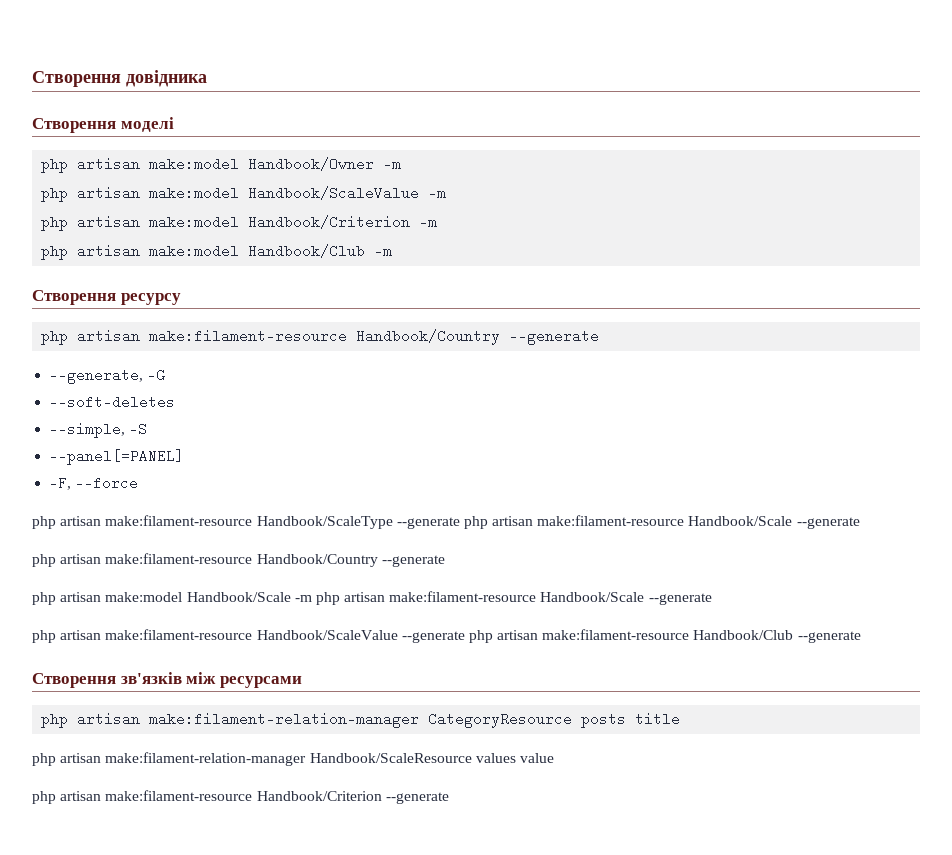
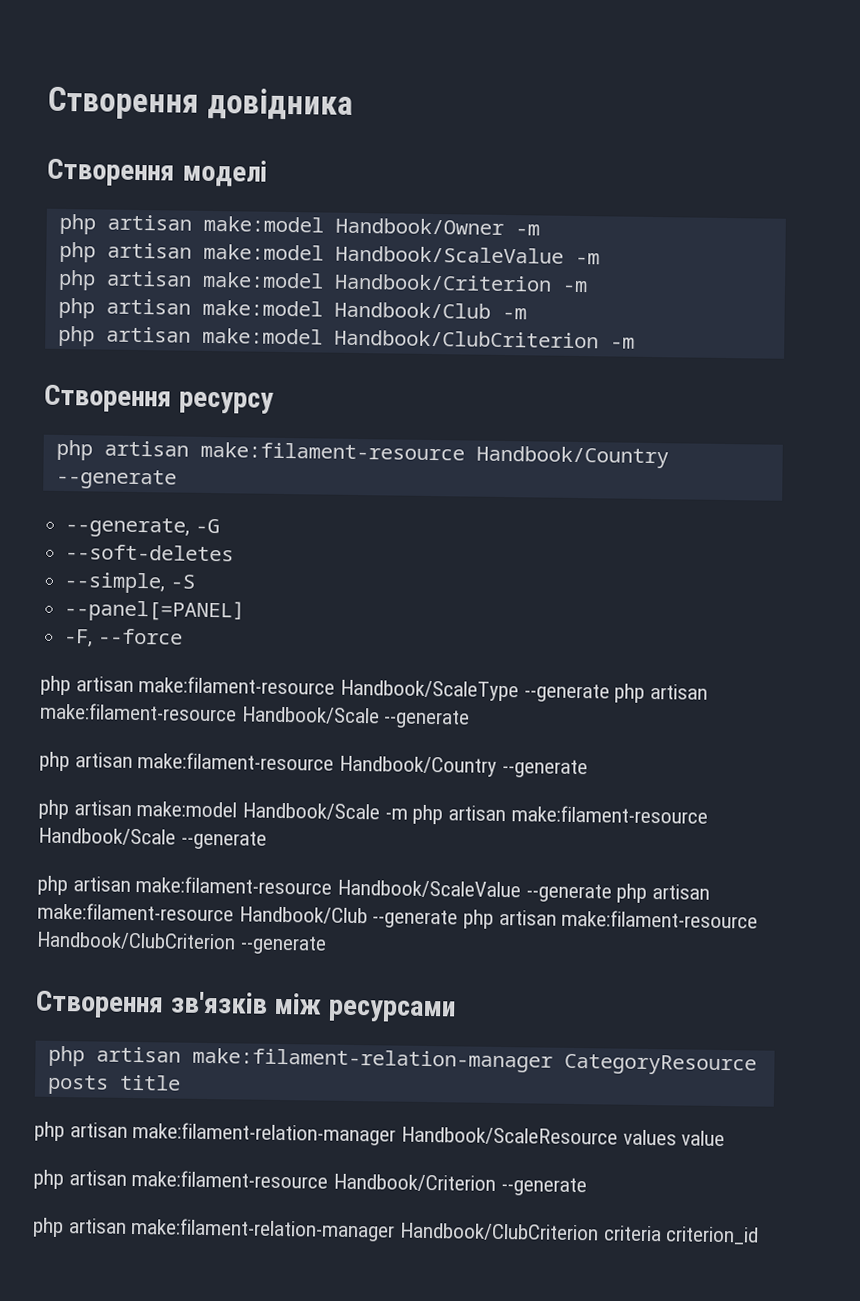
(393, 251) none -> [57,325,635,349] // php artisan make:model Handbook/ClubCriterion -m
(861, 637) none -> [463,909,759,929] [36,931,327,955] php artisan make:filament-resource Handbook/ClubCriterion --generate
(449, 798) none -> [32,1217,760,1245] // php artisan make:filament-relation-manager Handbook/ClubCriterion criteria criterion_id

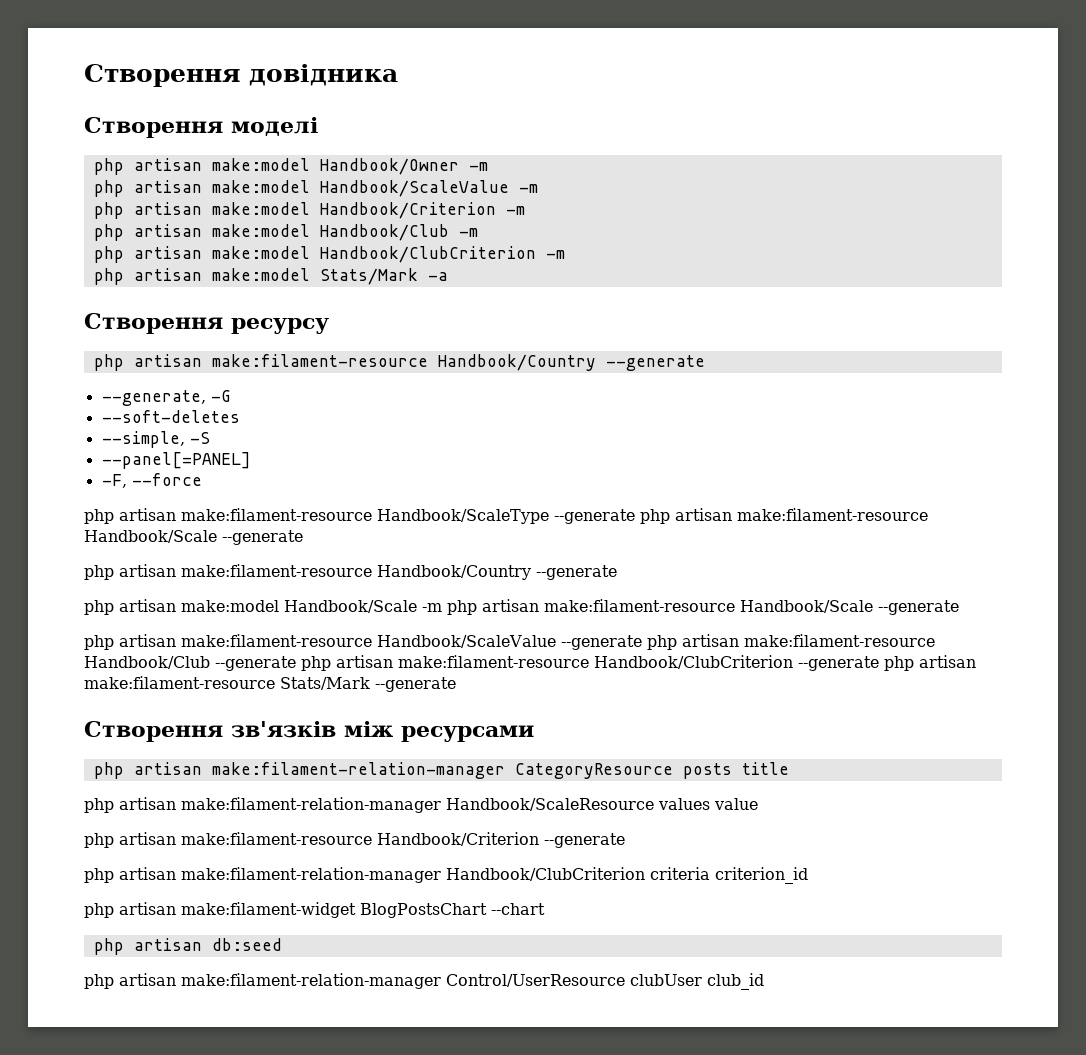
(635, 343) none -> [93,268,448,285] // php artisan make:model Stats/Mark -a
(327, 945) none -> [884,655,976,671] [84,676,456,692] php artisan make:filament-resource Stats/Mark --generate
(760, 1235) none -> [84,902,545,918] [93,938,282,955] [84,973,764,990] // php artisan make:filament-widget BlogPostsChart --chart // php artisan db:seed // php artisan make:filament-relation-manager Control/UserResource clubUser club_id

